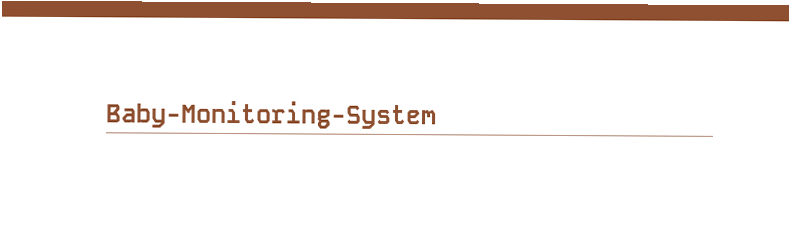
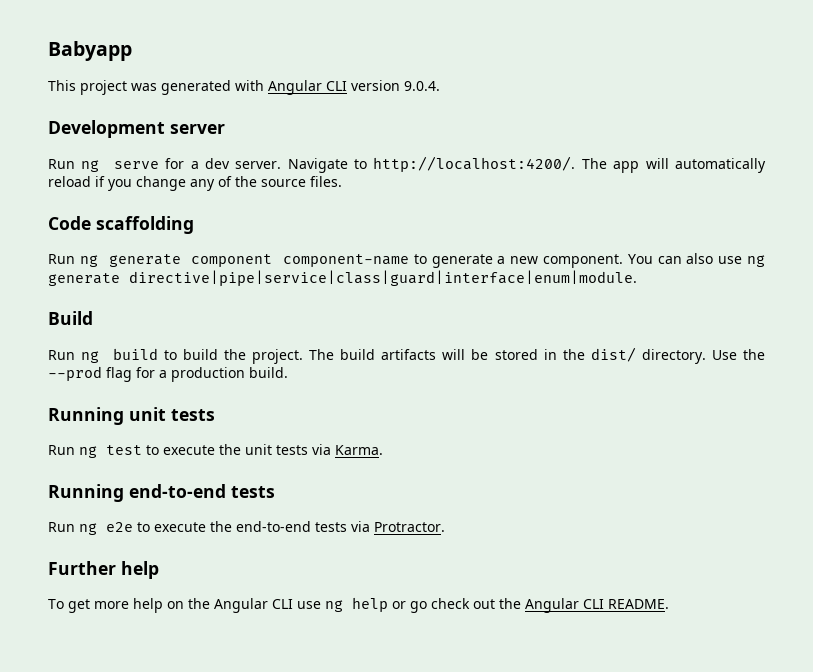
[105,100,437,130] Baby-Monitoring-System -> [48,41,132,61] [48,80,440,95] [48,120,225,138] [48,156,766,173] [48,176,342,191] [48,216,194,234] [48,253,766,268] [48,270,637,286] [48,311,93,325] [48,347,765,364] [48,366,288,382] [48,407,215,425] [48,444,383,458] [48,484,275,502] [48,521,445,535] [48,561,159,579] [48,597,669,613] Babyapp // This project was generated with Angular CLI version 9.0.4. // Development server // Run ng serve for a dev server. Navigate to http://localhost:4200/. The app will automatically reload if you change any of the source files. // Code scaffolding // Run ng generate component component-name to generate a new component. You can also use ng generate directive|pipe|service|class|guard|interface|enum|module. // Build // Run ng build to build the project. The build artifacts will be stored in the dist/ directory. Use the --prod flag for a production build. // Running unit tests // Run ng test to execute the unit tests via Karma. // Running end-to-end tests // Run ng e2e to execute the end-to-end tests via Protractor. // Further help // To get more help on the Angular CLI use ng help or go check out the Angular CLI README.

